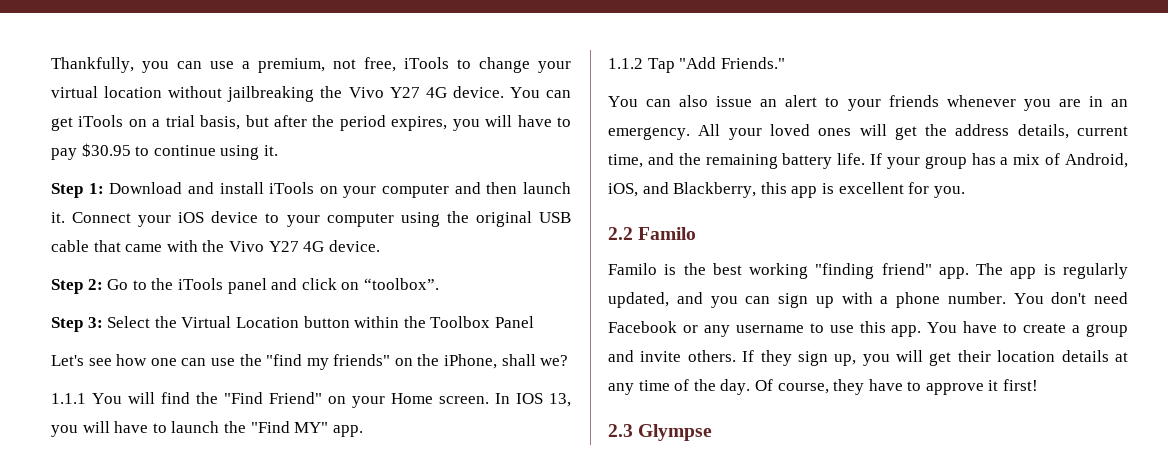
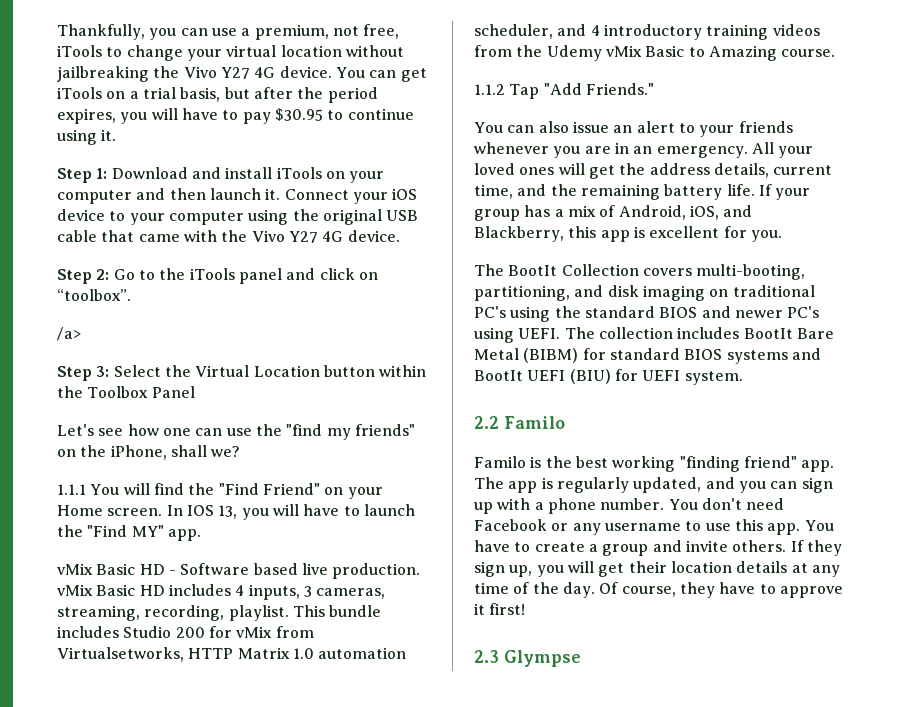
(439, 284) none -> [57,327,81,341] // /a>
(363, 431) none -> [57,563,421,579] [57,584,386,600] [57,605,382,621] [57,626,314,638] [57,647,407,662] [474,24,820,40] [474,45,836,61] // vMix Basic HD - Software based live production. vMix Basic HD includes 4 inputs, 3 cameras, streaming, recording, playlist. This bundle includes Studio 200 for vMix from Virtualsetworks, HTTP Matrix 1.0 automation scheduler, and 4 introductory training videos from the Udemy vMix Basic to Amazing course.
(965, 192) none -> [474,264,806,280] [474,285,815,301] [474,306,820,322] [474,327,834,343] [474,348,821,364] [474,369,743,385] // The BootIt Collection covers multi-booting, partitioning, and disk imaging on traditional PC's using the standard BIOS and newer PC's using UEFI. The collection includes BootIt Bare Metal (BIBM) for standard BIOS systems and BootIt UEFI (BIU) for UEFI system.

